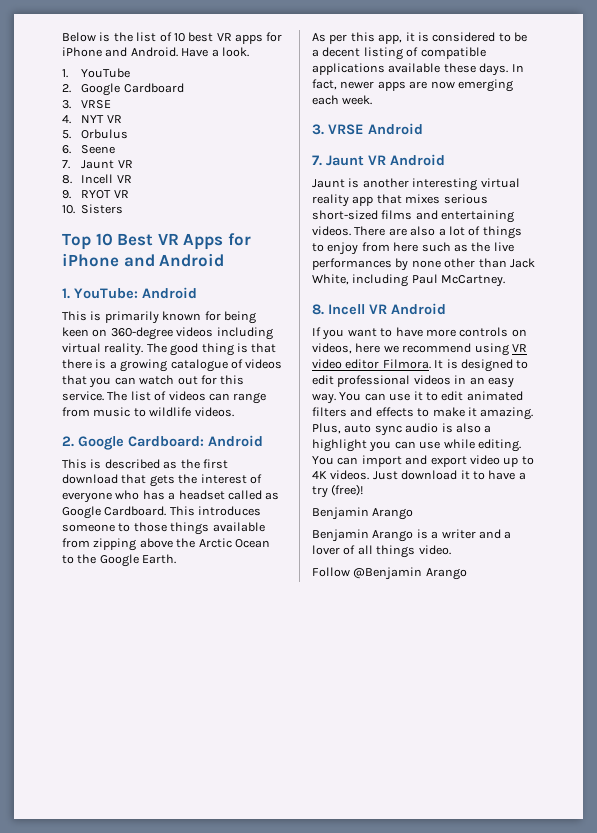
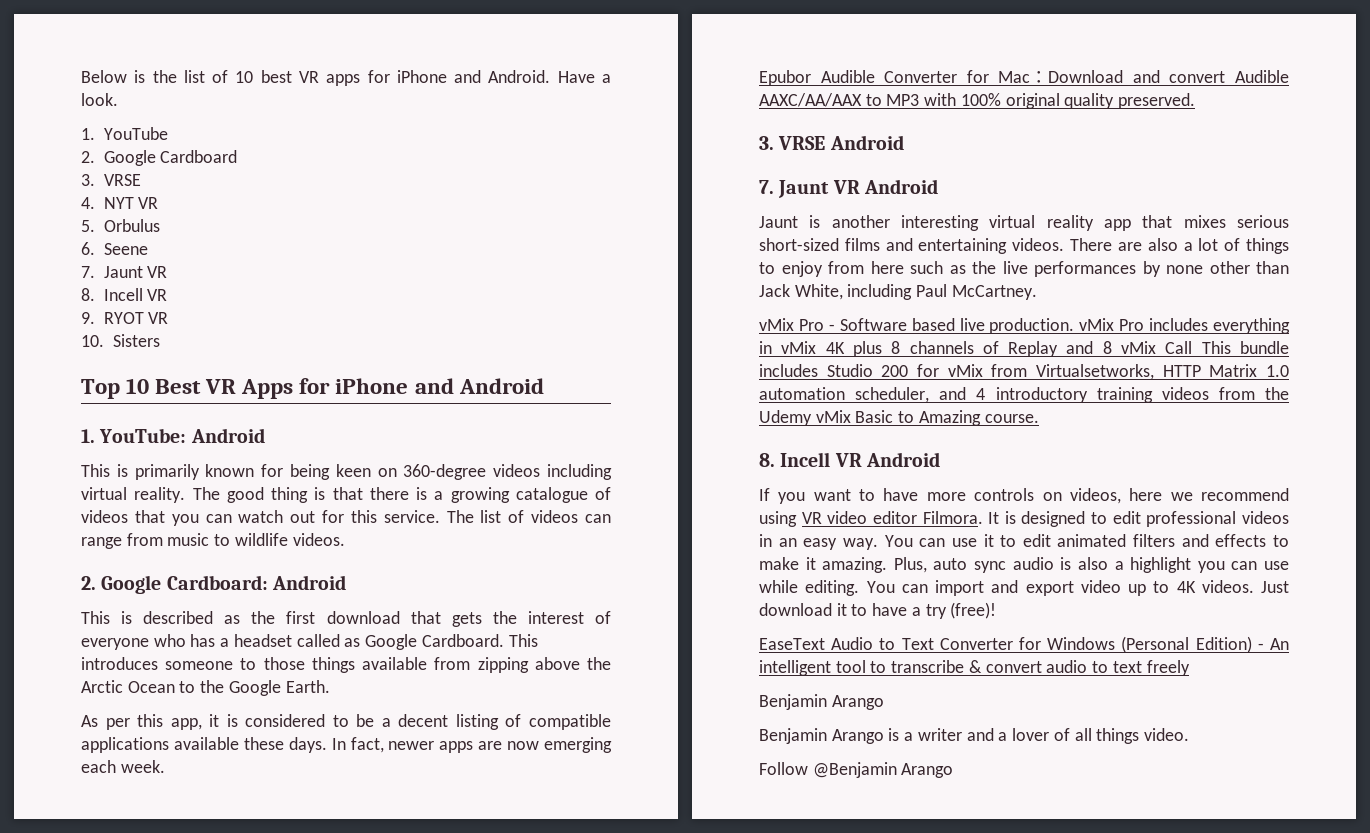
(373, 100) none -> [759,70,1289,86] [759,93,1196,109] // Epubor Audible Converter for Mac：Download and convert Audible AAXC/AA/AAX to MP3 with 100% original quality preserved.
(506, 281) none -> [759,318,1290,334] [759,341,1289,357] [759,364,1289,380] [759,387,1289,403] [759,410,1039,426] // vMix Pro - Software based live production. vMix Pro includes everything in vMix 4K plus 8 channels of Replay and 8 vMix Call This bundle includes Studio 200 for vMix from Virtualsetworks, HTTP Matrix 1.0 automation scheduler, and 4 introductory training videos from the Udemy vMix Basic to Amazing course.
(364, 490) none -> [759,636,1289,653] [759,660,1190,676] // EaseText Audio to Text Converter for Windows (Personal Edition) - An intelligent tool to transcribe & convert audio to text freely

